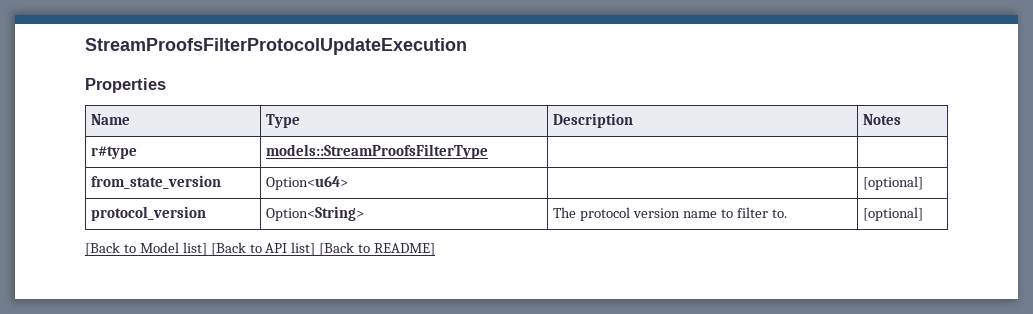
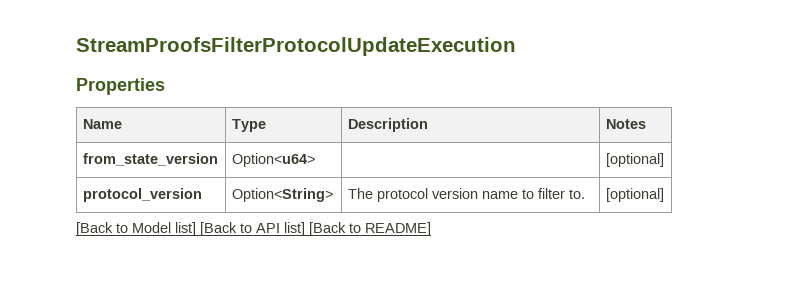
[91,146,138,159] [266,144,489,159] // r#type | models::StreamProofsFilterType | | -> (646, 124) none

